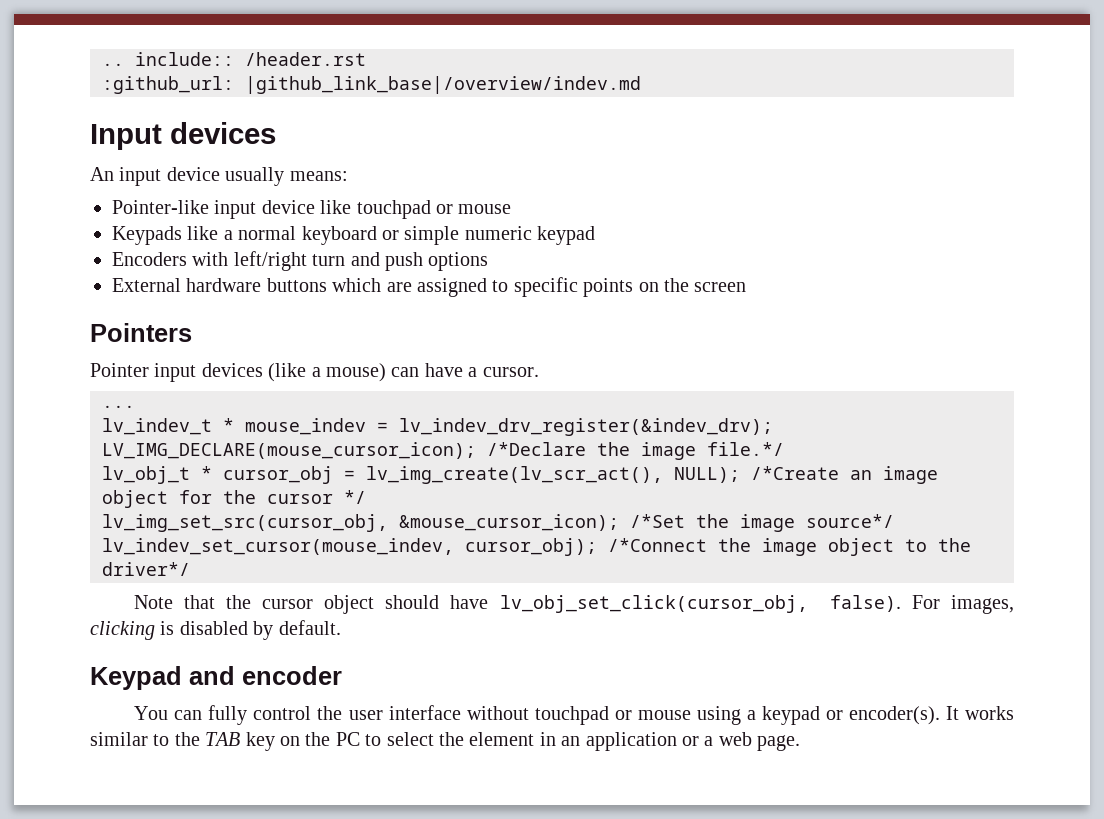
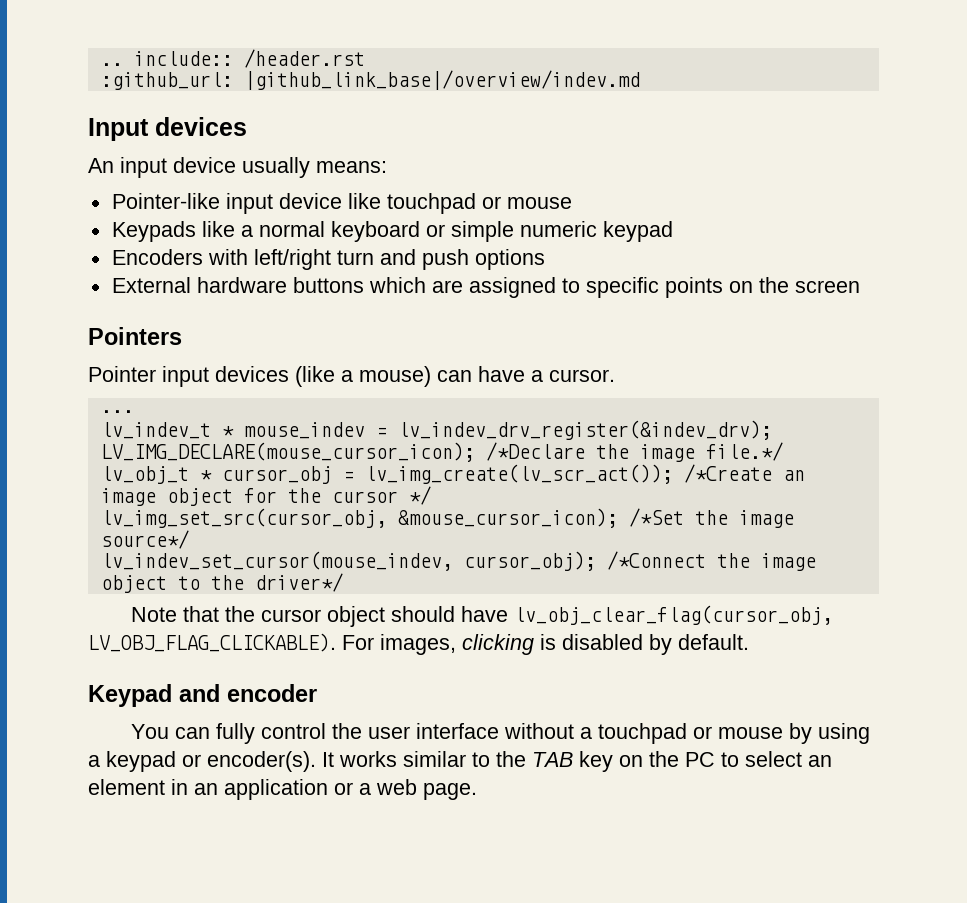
[366,466,740,484] lv_img_create(lv_scr_act(), NULL); -> [364,464,673,484] lv_img_create(lv_scr_act());
[499,595,901,613] lv_obj_set_click(cursor_obj, false). -> [514,605,834,625] [88,633,336,652] lv_obj_clear_flag(cursor_obj, LV_OBJ_FLAG_CLICKABLE).
[534,706,691,725] touchpad or mouse -> [580,723,813,744] a touchpad or mouse by
[439,732,464,746] the -> [808,755,832,767] an

